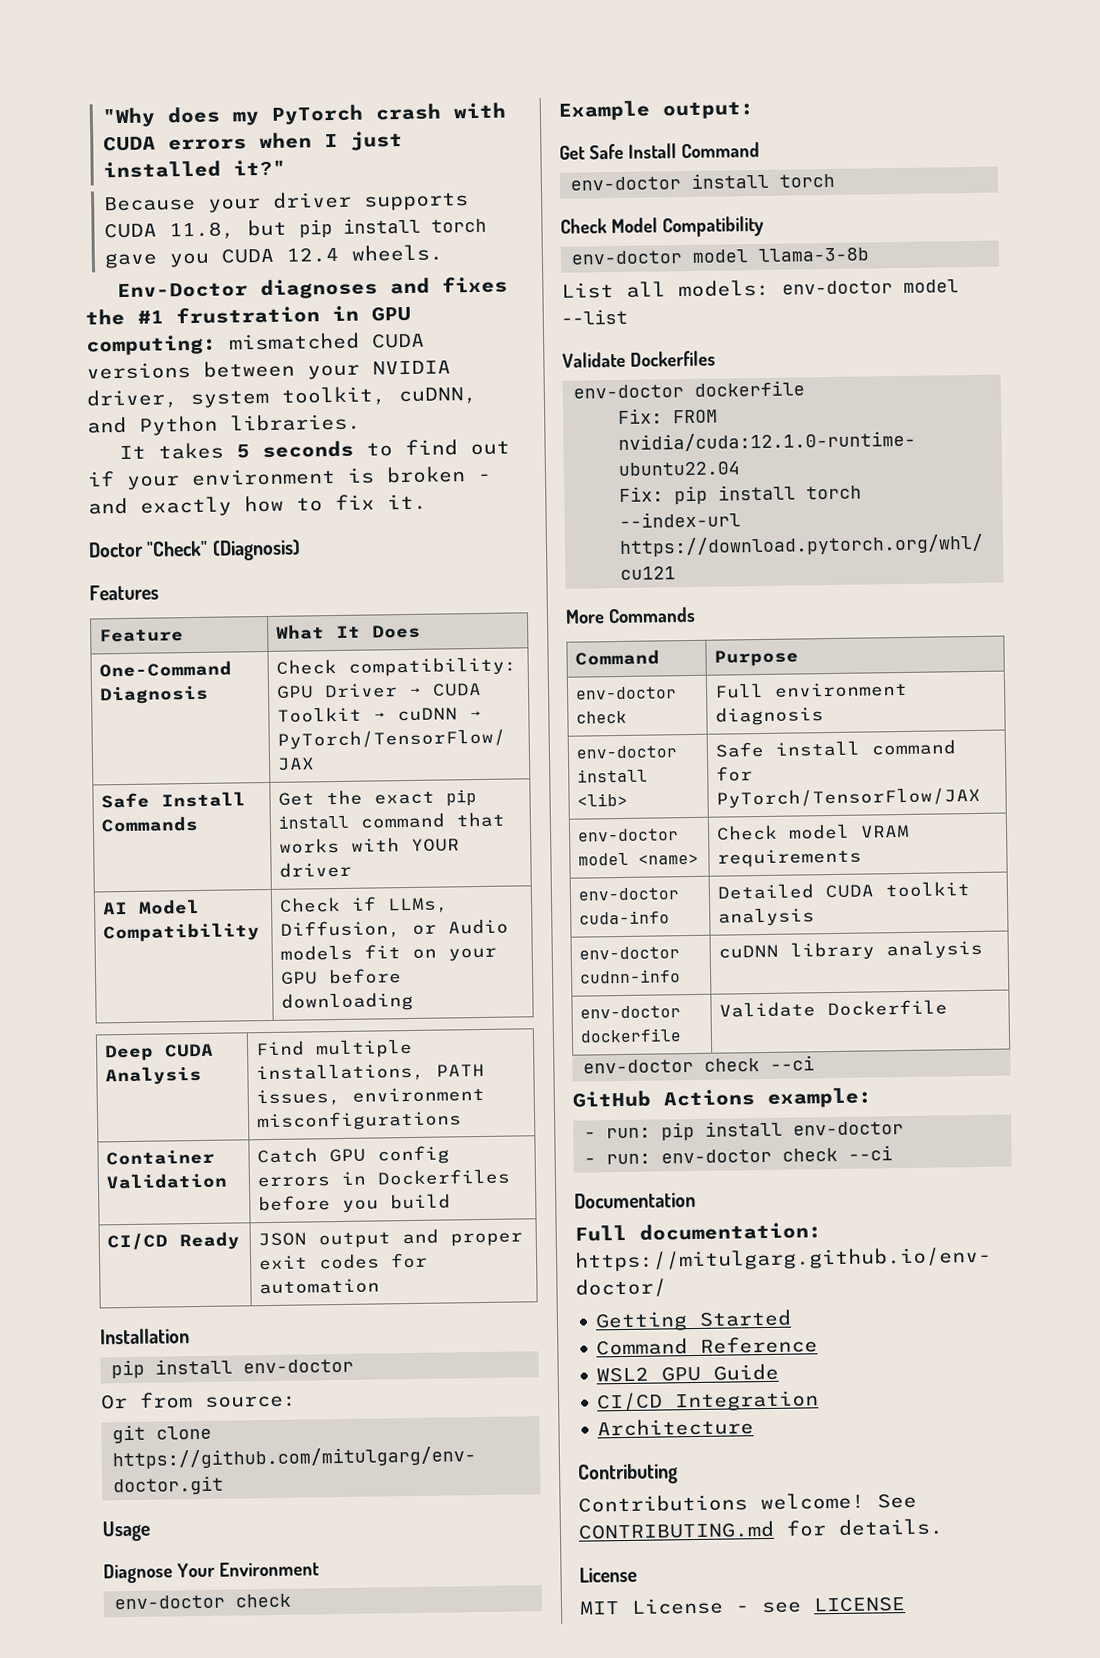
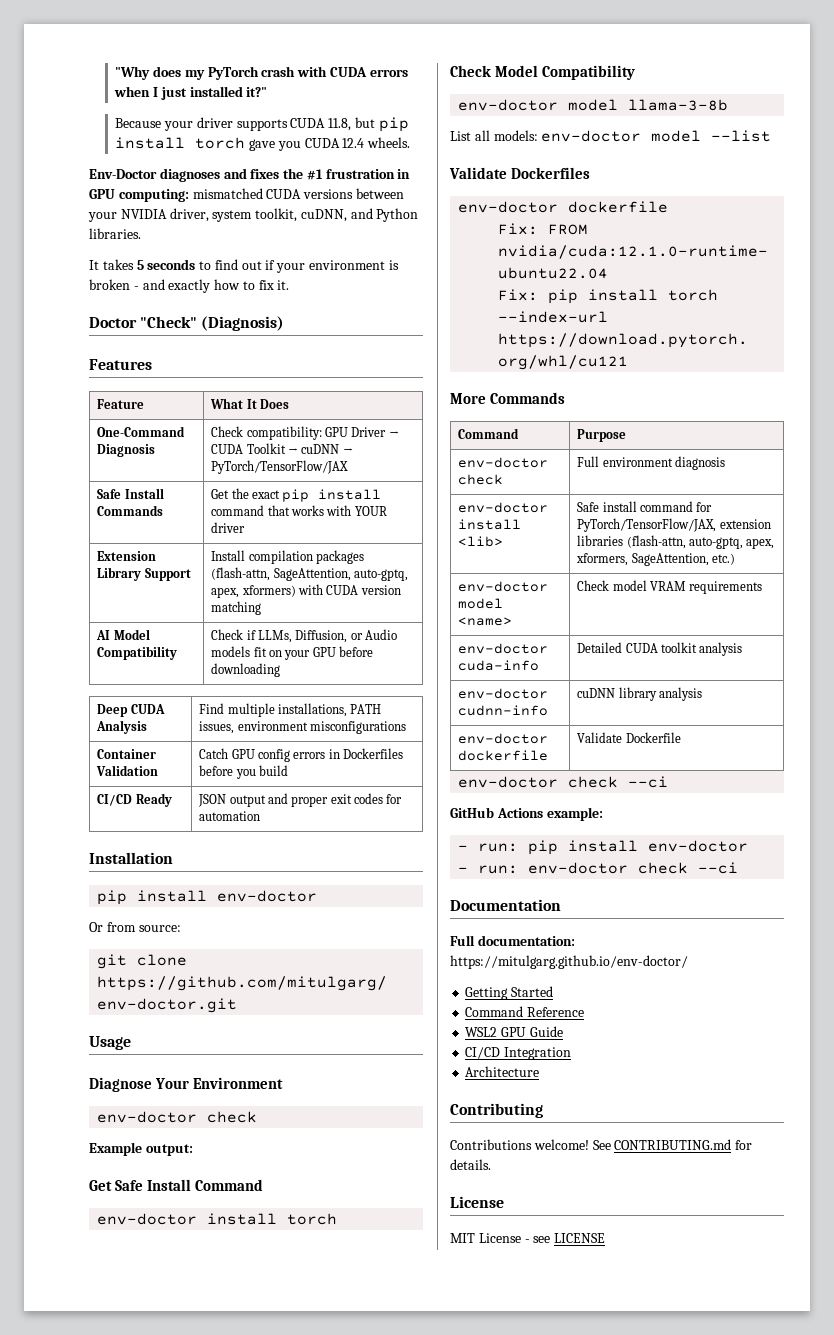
(353, 869) none -> [97,551,157,561] [97,567,191,581] [211,550,364,564] [211,567,408,581] [211,584,401,598] [211,601,262,615] // Extension Library Support | Install compilation packages (flash-attn, SageAttention, auto-gptq, apex, xformers) with CUDA version matching
[716,786,982,809] PyTorch/TensorFlow/JAX -> [577,518,771,532] [577,535,775,549] [576,553,735,566] PyTorch/TensorFlow/JAX, extension libraries (flash-attn, auto-gptq, apex, xformers, SageAttention, etc.)

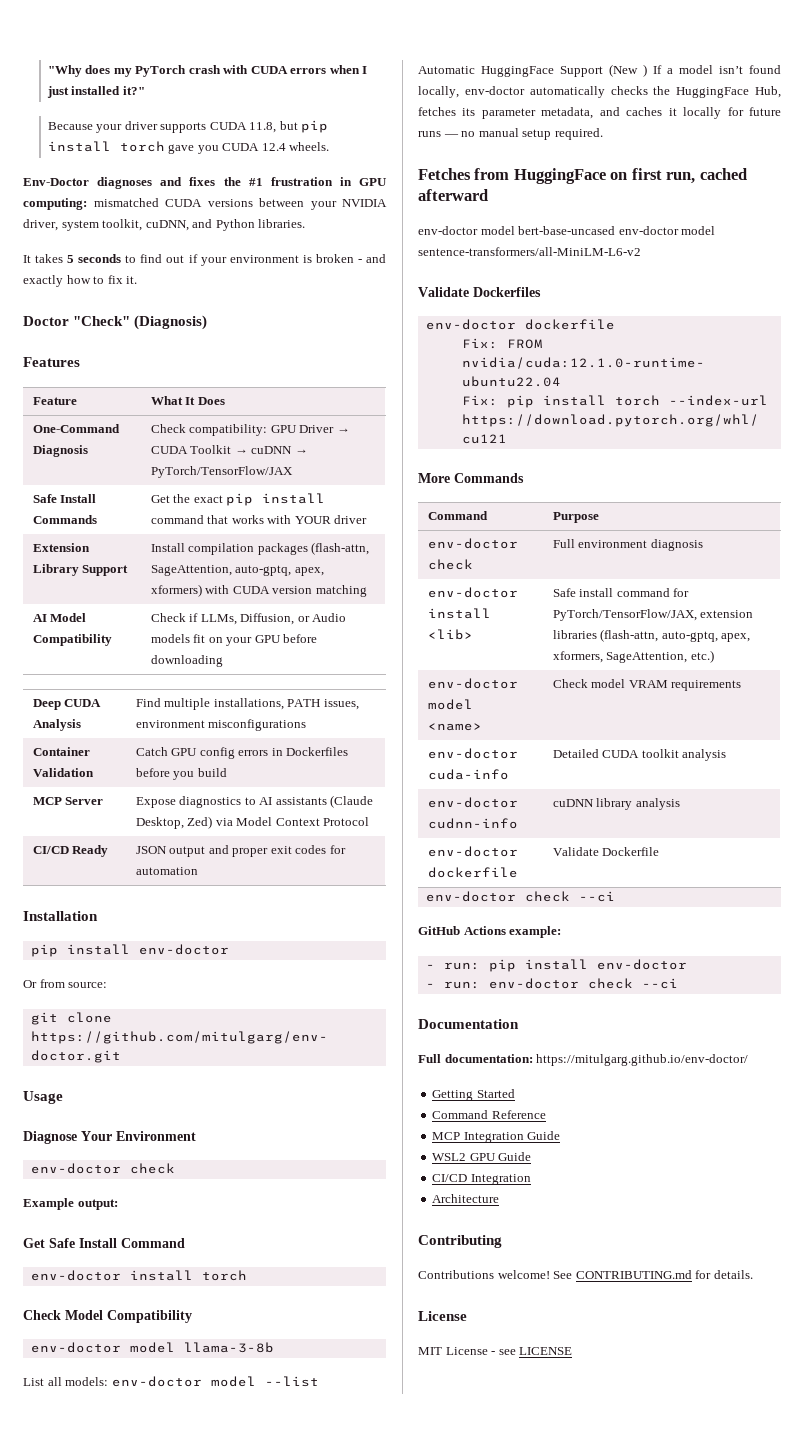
(288, 770) none -> [32,797,104,805] [135,795,374,808] [135,816,370,829] // MCP Server | Expose diagnostics to AI assistants (Claude Desktop, Zed) via Model Context Protocol
(772, 136) none -> [418,64,781,77] [418,86,781,98] [418,107,782,119] [418,128,603,140] [418,168,747,184] [418,189,488,201] [418,226,716,235] [418,247,641,256] // Automatic HuggingFace Support (New ) If a model isn’t found locally, env-doctor automatically checks the HuggingFace Hub, fetches its parameter metadata, and caches it locally for future runs — no manual setup required. // Fetches from HuggingFace on first run, cached afterward // env-doctor model bert-base-uncased env-doctor model sentence-transformers/all-MiniLM-L6-v2
(585, 1012) none -> [432,1131,561,1143] // MCP Integration Guide

